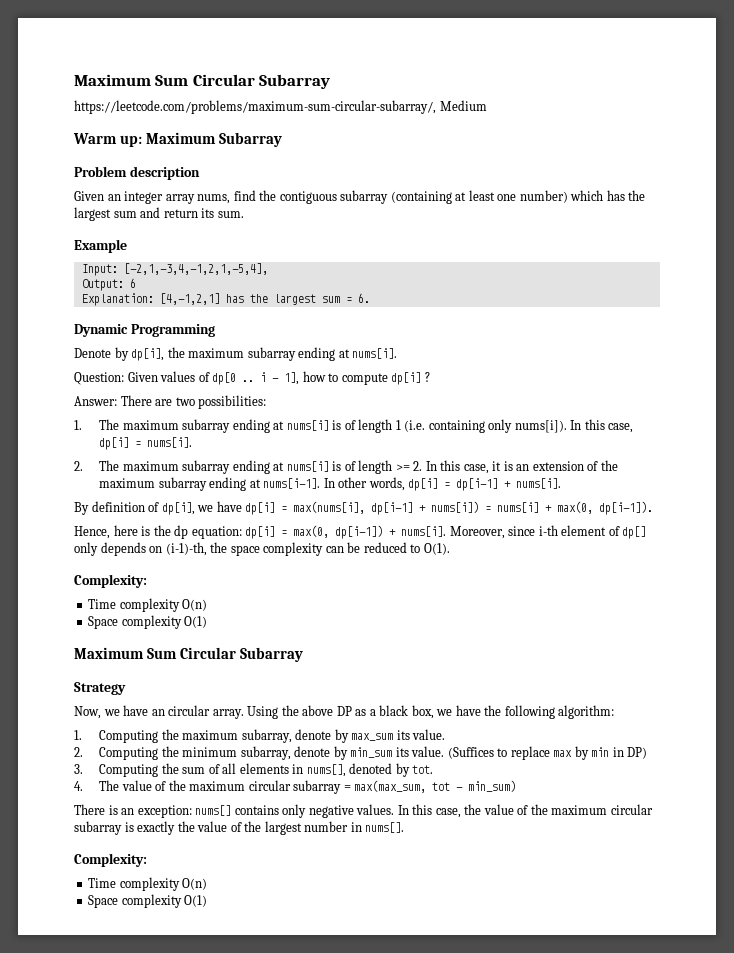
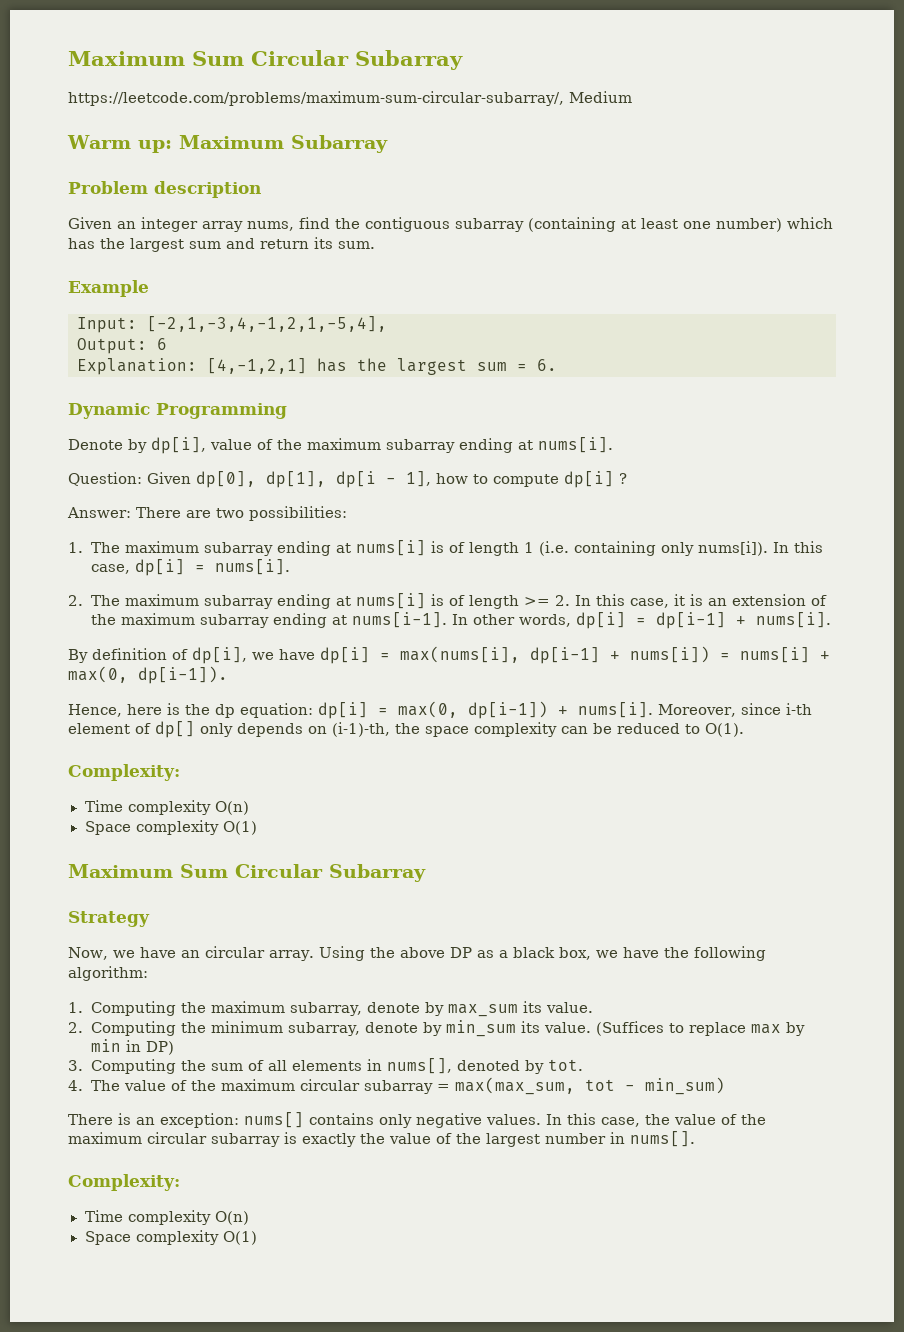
(165, 354) none -> [210,439,273,450] value of
[160,371,267,385] values of dp[0 .. i -> [196,471,376,488] dp[0], dp[1], dp[i

